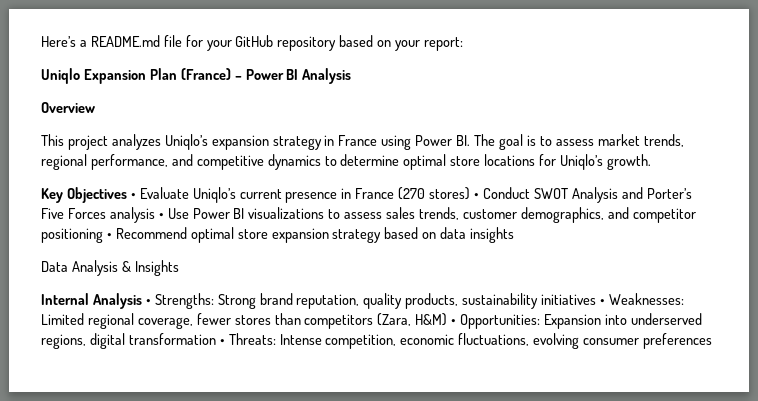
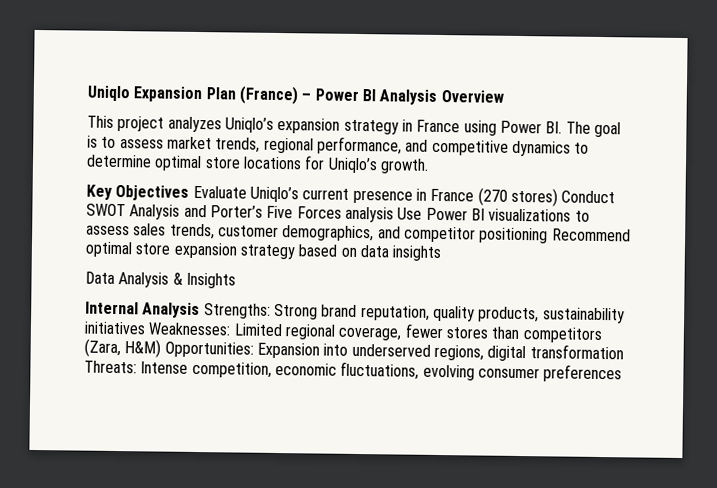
[41,35,464,51] Here’s a README.md file for your GitHub repository based on your report: // -> (87, 93) none
(352, 76) // -> (438, 97) none
[130,193,136,199] • -> (190, 192) none
[474,193,480,199] • -> (558, 197) none
[158,213,164,219] • -> (394, 214) none
[106,233,112,239] • -> (549, 235) none
[145,299,151,305] • -> (201, 310) none
[600,299,606,305] • -> (146, 328) none
[451,319,457,325] • -> (162, 348) none
[219,339,225,345] • -> (624, 352) none

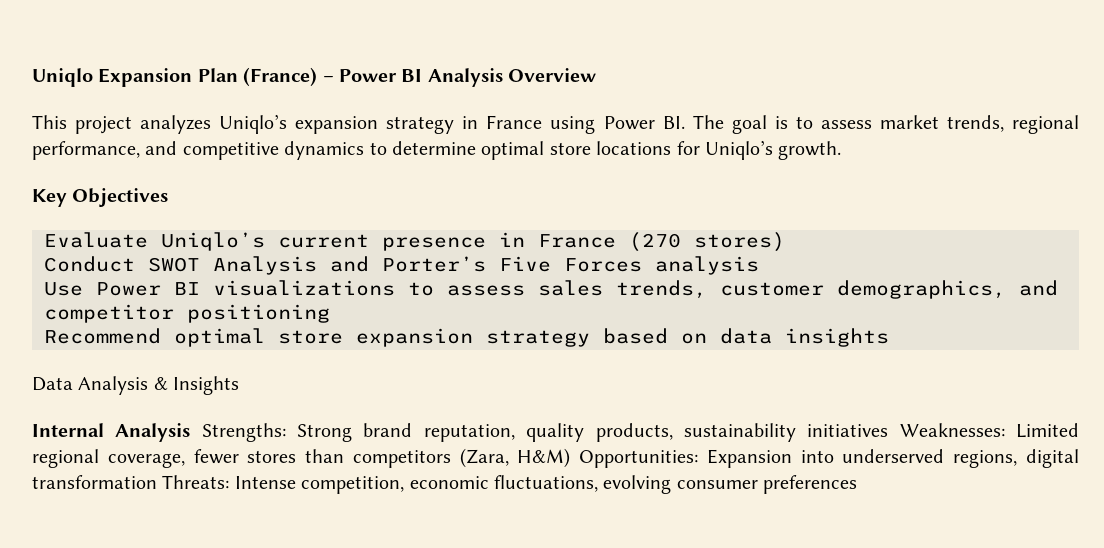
(190, 192) none -> (169, 197) //
(558, 197) none -> (785, 242) //
(394, 214) none -> (759, 265) //
(549, 235) none -> (330, 313) //

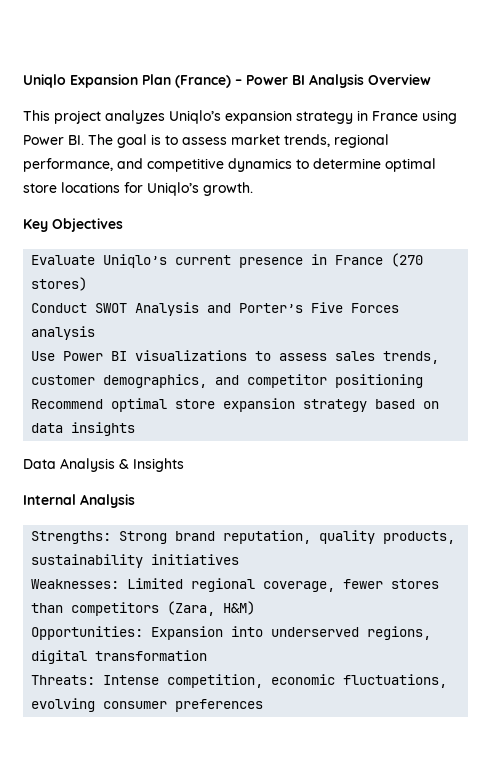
(191, 432) none -> (135, 501) //
(889, 430) none -> (240, 559) //
(571, 458) none -> (256, 608) //
(157, 482) none -> (208, 655) //

